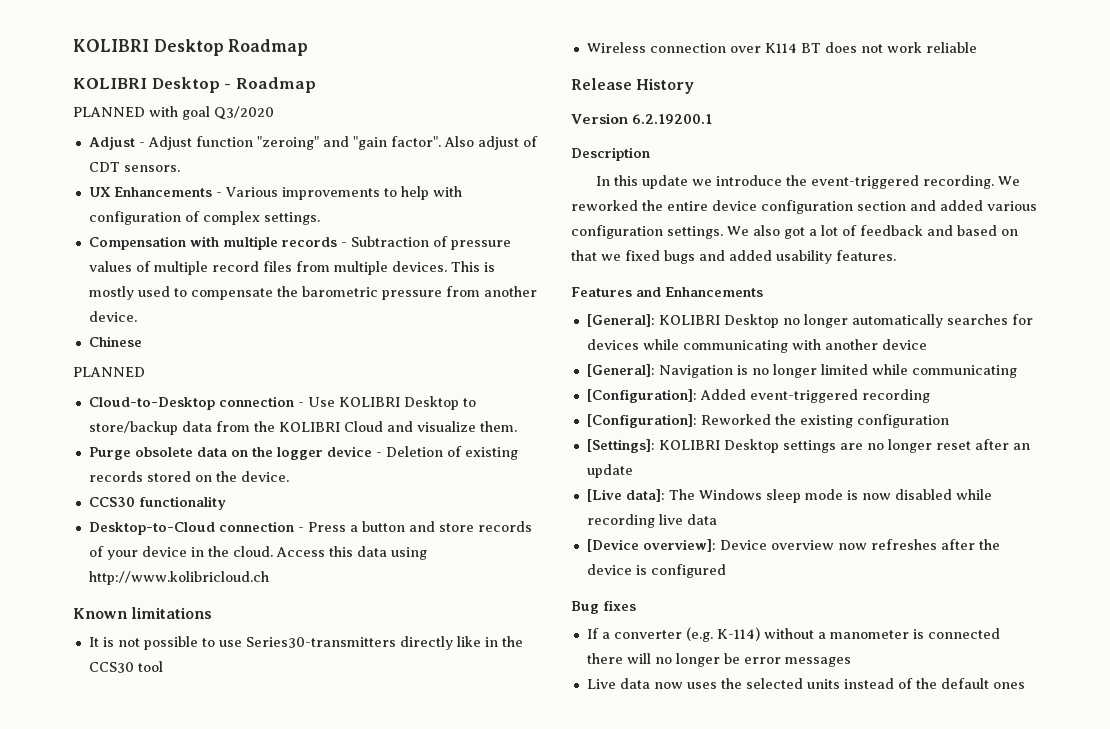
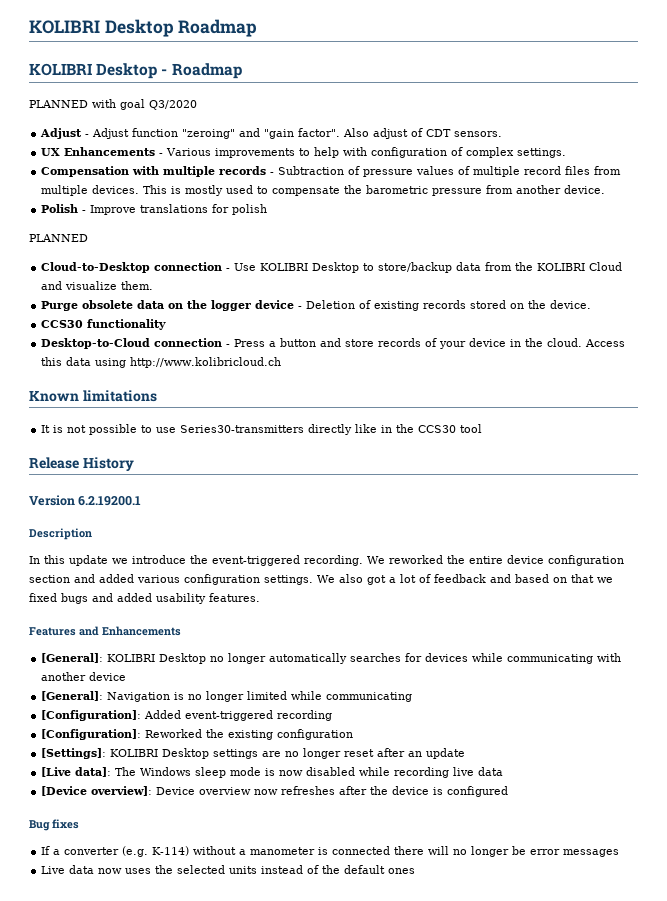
[88,336,142,347] Chinese -> [41,204,268,215] Polish - Improve translations for polish
[586,42,977,53] // Wireless connection over K114 BT does not work reliable -> (483, 428) none

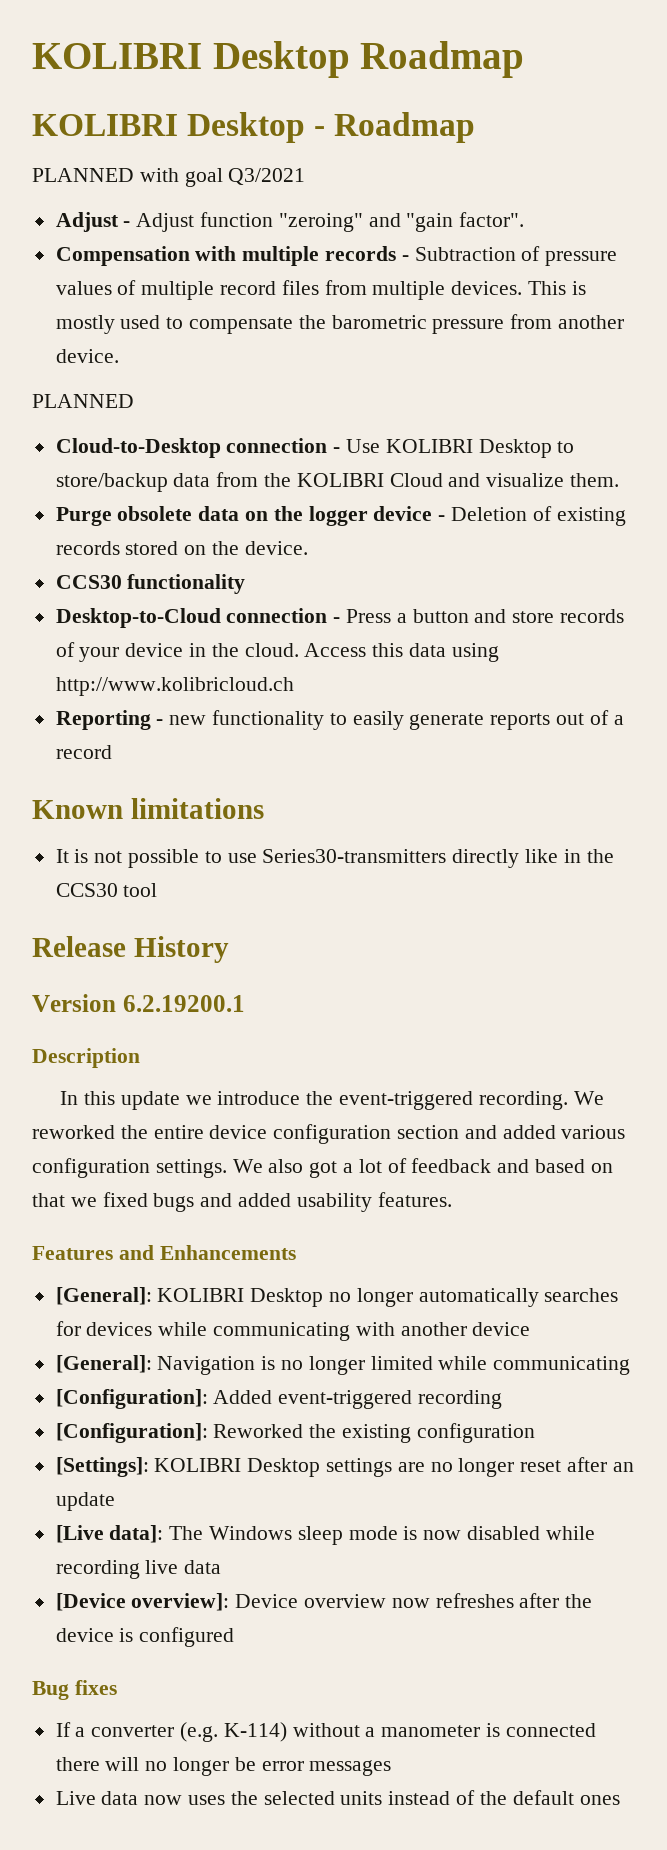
[149,100,197,110] Q3/2020 -> [228,168,306,185] Q3/2021
[343,128,503,139] [41,147,567,158] Also adjust of CDT sensors. // UX Enhancements - Various improvements to help with configuration of complex settings. -> (525, 219) none
[41,204,268,215] // Polish - Improve translations for polish -> (119, 356) none
(282, 362) none -> [55,710,624,730] [55,745,112,759] // Reporting - new functionality to easily generate reports out of a record

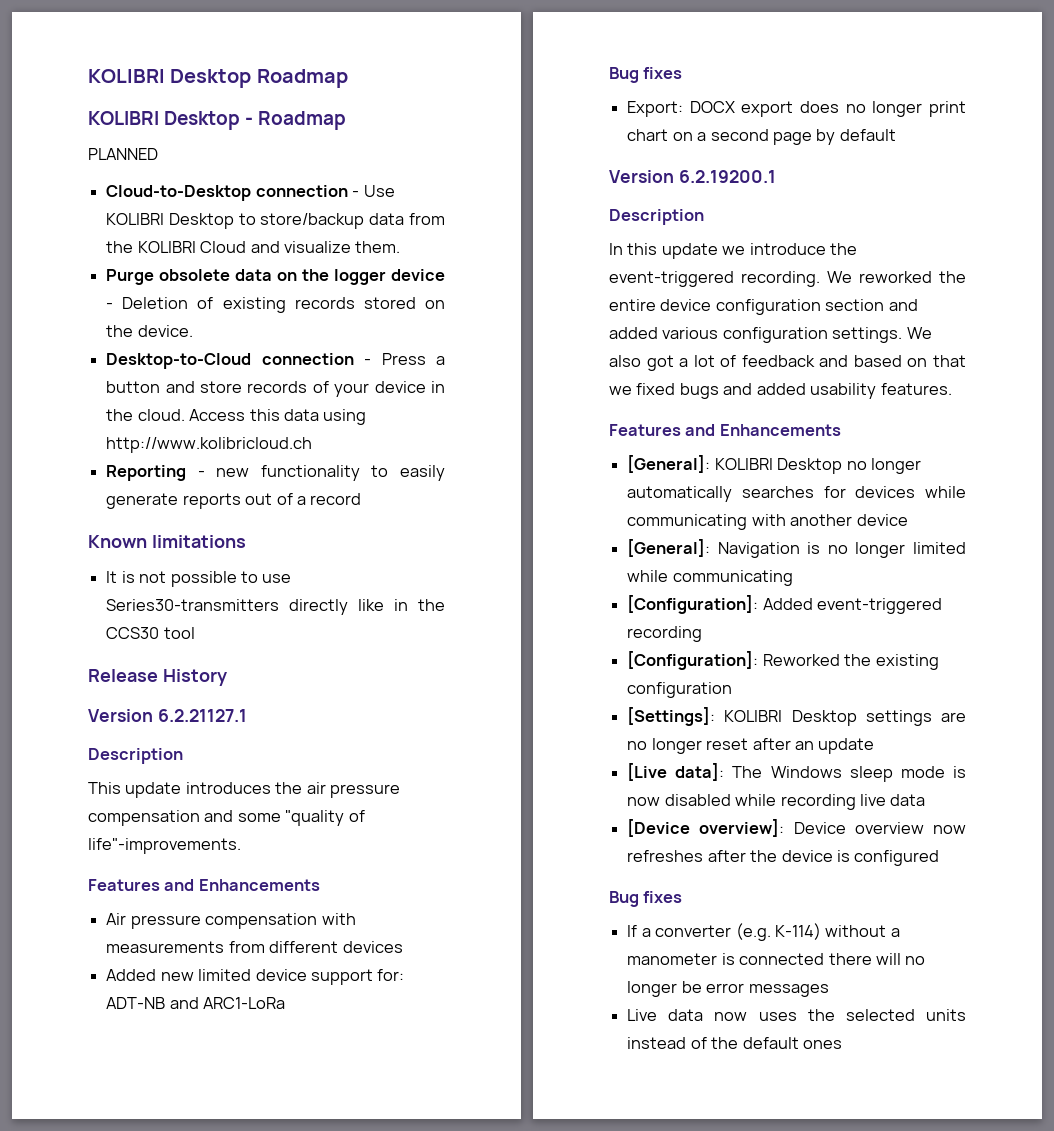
[32,168,306,187] [55,212,525,232] [55,246,618,266] [55,280,586,300] [55,314,625,334] [55,349,119,363] // PLANNED with goal Q3/2021 // Adjust - Adjust function "zeroing" and "gain factor". // Compensation with multiple records - Subtraction of pressure values of multiple record files from multiple devices. This is mostly used to compensate the barometric pressure from another device. -> (347, 120) none
[55,574,246,594] // CCS30 functionality -> (193, 331) none
(229, 949) none -> [88,709,247,722] [88,748,183,764] [88,782,401,798] [88,810,365,826] [88,838,241,854] [88,879,320,891] [106,913,356,929] [106,941,403,953] [106,969,405,985] [106,997,286,1009] [609,67,683,83] [627,101,966,117] [627,129,896,145] // Version 6.2.21127.1 // Description // This update introduces the air pressure compensation and some "quality of life"-improvements. // Features and Enhancements // Air pressure compensation with measurements from different devices // Added new limited device support for: ADT-NB and ARC1-LoRa // Bug fixes // Export: DOCX export does no longer print chart on a second page by default

